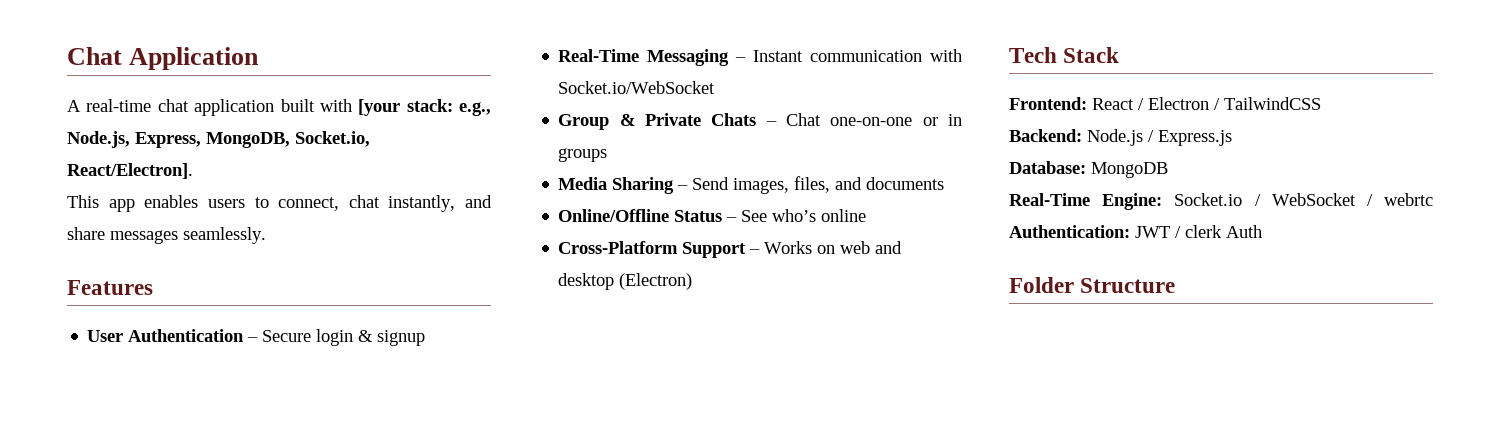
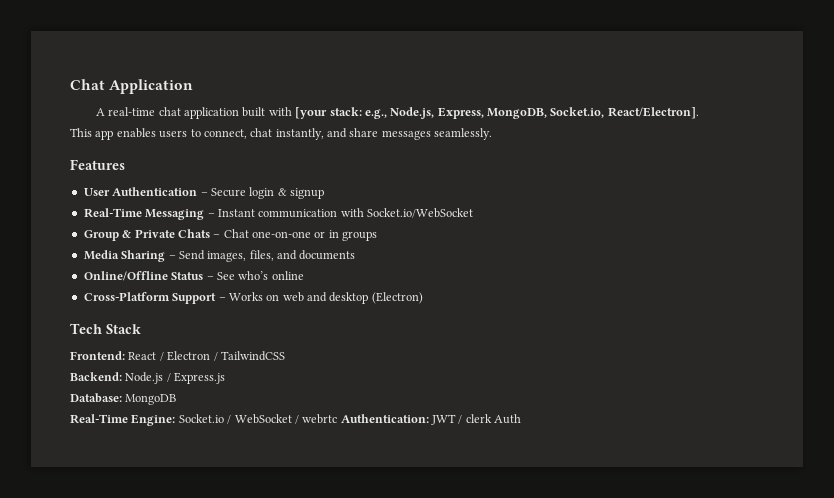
[1009,277,1176,293] // Folder Structure -> (522, 419) none

